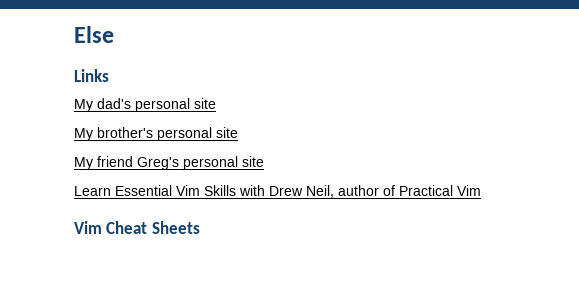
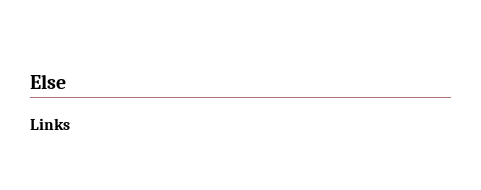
[74,98,216,112] [74,127,238,141] [74,156,264,170] [74,185,481,198] [74,221,200,234] // My dad's personal site // My brother's personal site // My friend Greg's personal site // Learn Essential Vim Skills with Drew Neil, author of Practical Vim // Vim Cheat Sheets -> (70, 124) none

